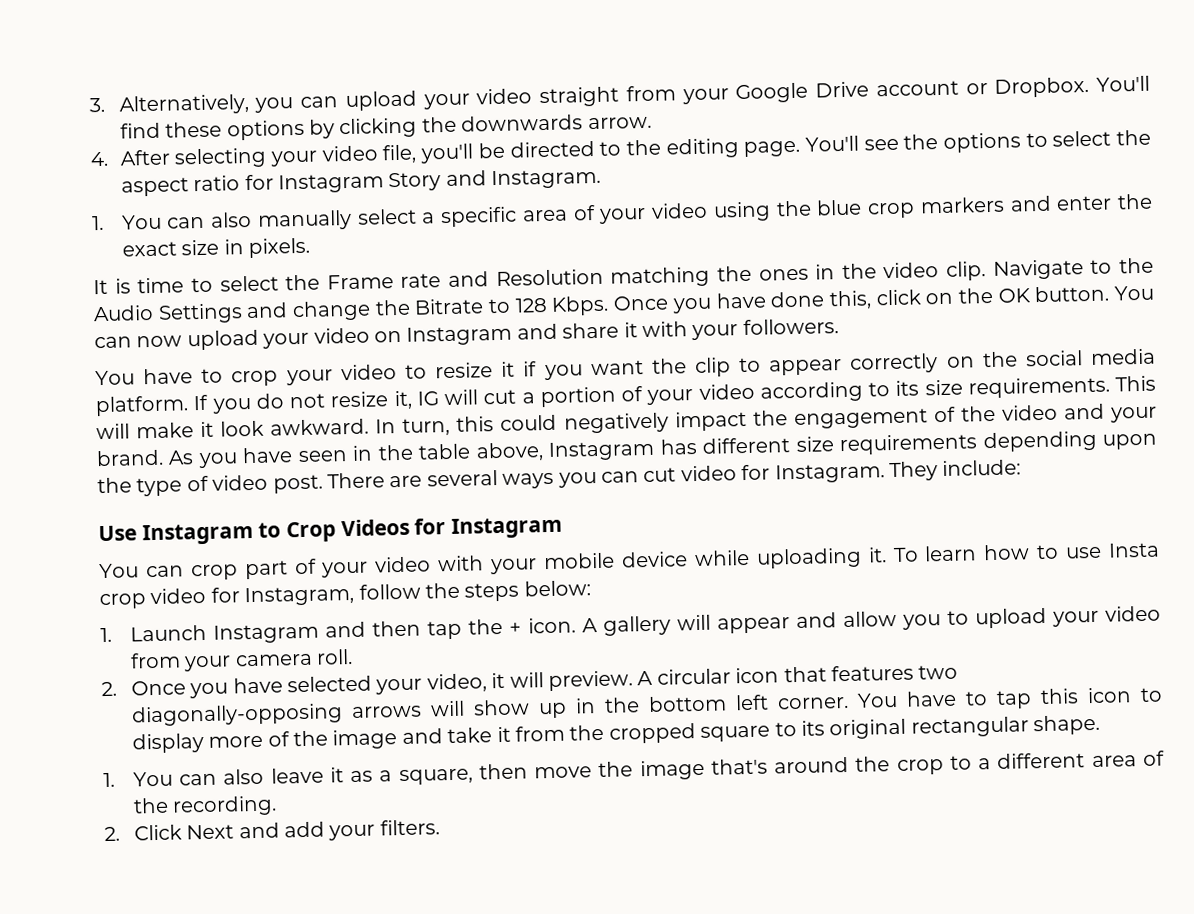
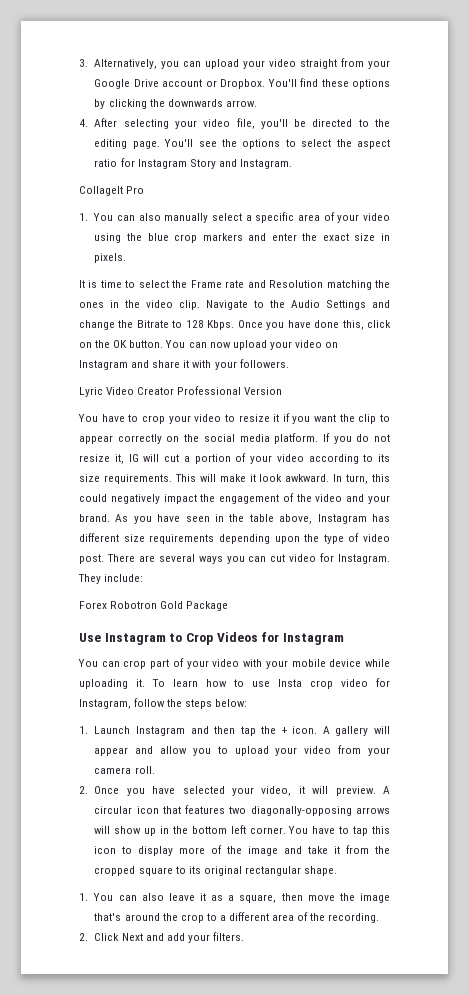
(602, 179) none -> [79,186,145,196] // CollageIt Pro
(839, 327) none -> [79,386,283,397] // Lyric Video Creator Professional Version
(1022, 468) none -> [79,601,229,611] // Forex Robotron Gold Package

